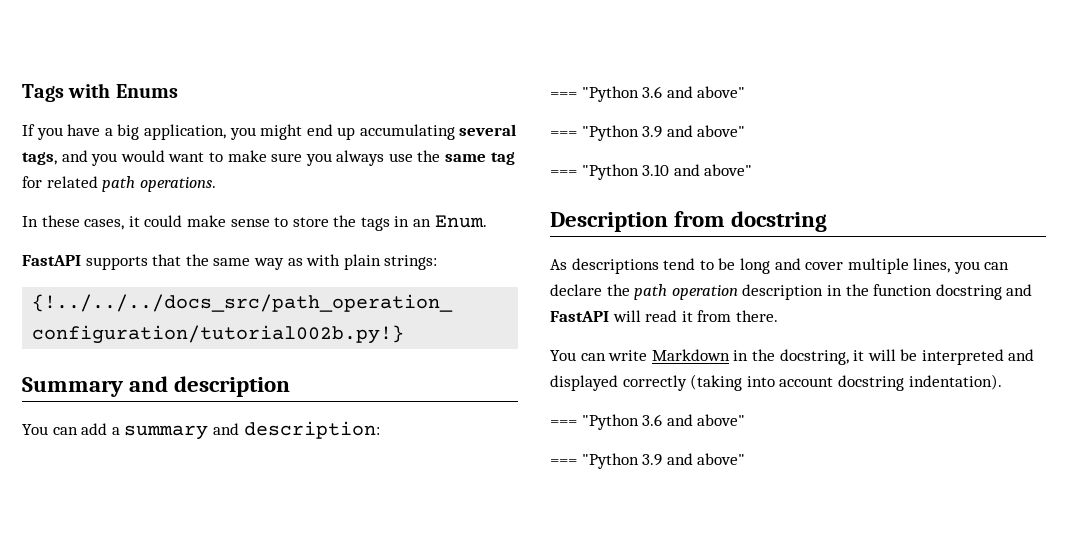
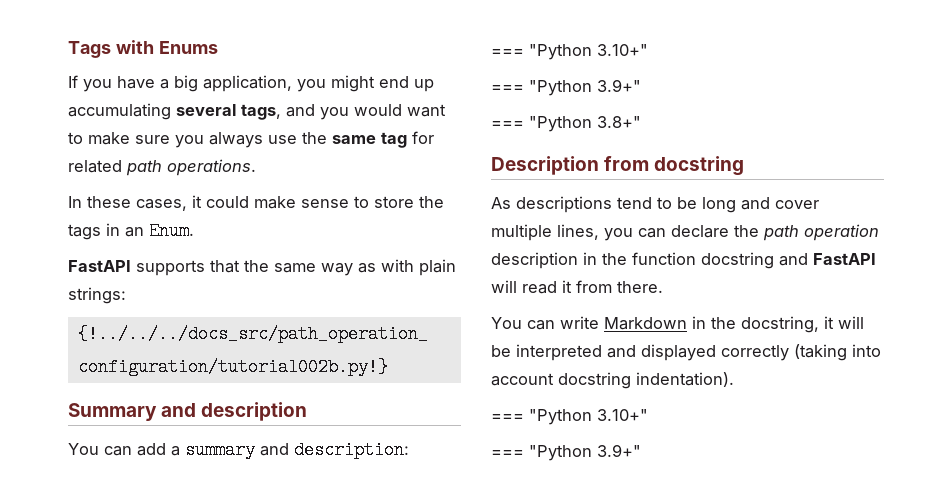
[642,86,746,98] [550,125,746,141] [550,164,753,180] 3.6 and above" // === "Python 3.9 and above" // === "Python 3.10 and above" -> [597,44,648,56] [491,79,641,96] [491,116,641,132] 3.10+" // === "Python 3.9+" // === "Python 3.8+"
[642,414,746,426] [550,453,746,469] 3.6 and above" // === "Python 3.9 and above" -> [597,409,648,421] [491,444,641,461] 3.10+" // === "Python 3.9+"

